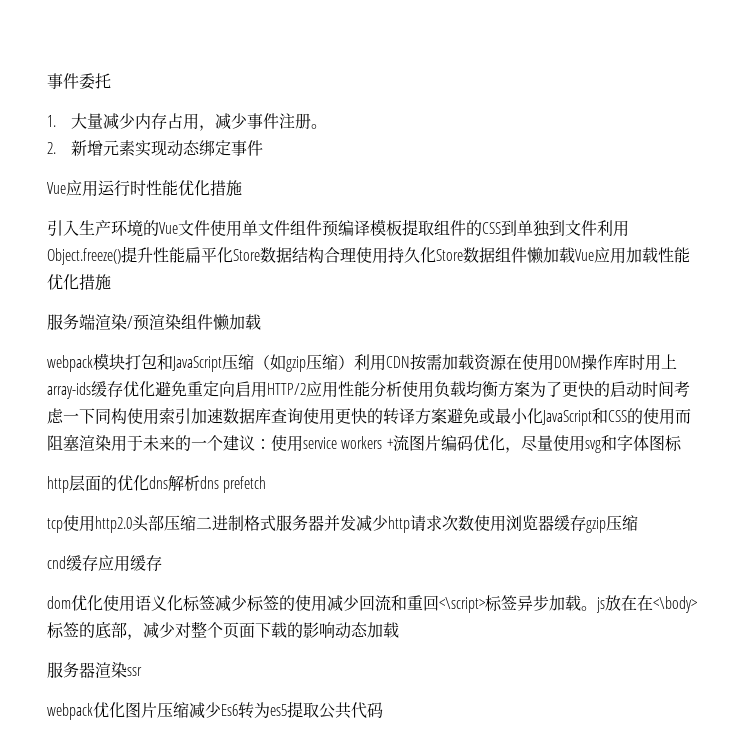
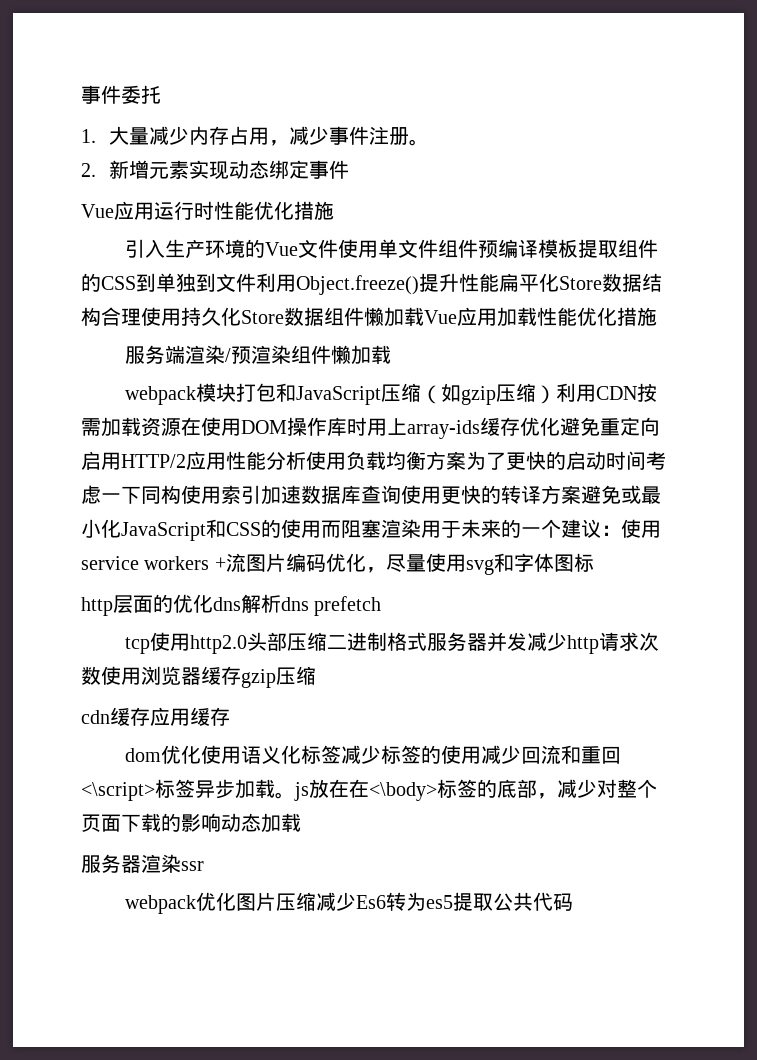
[47,556,66,569] cnd -> [81,710,110,724] cdn

